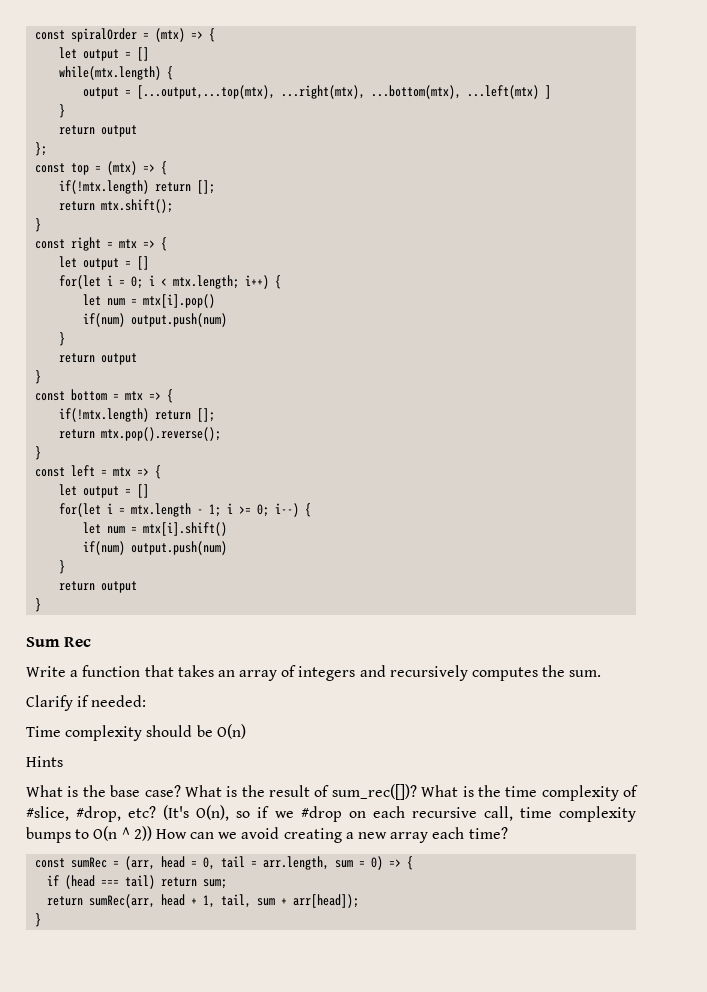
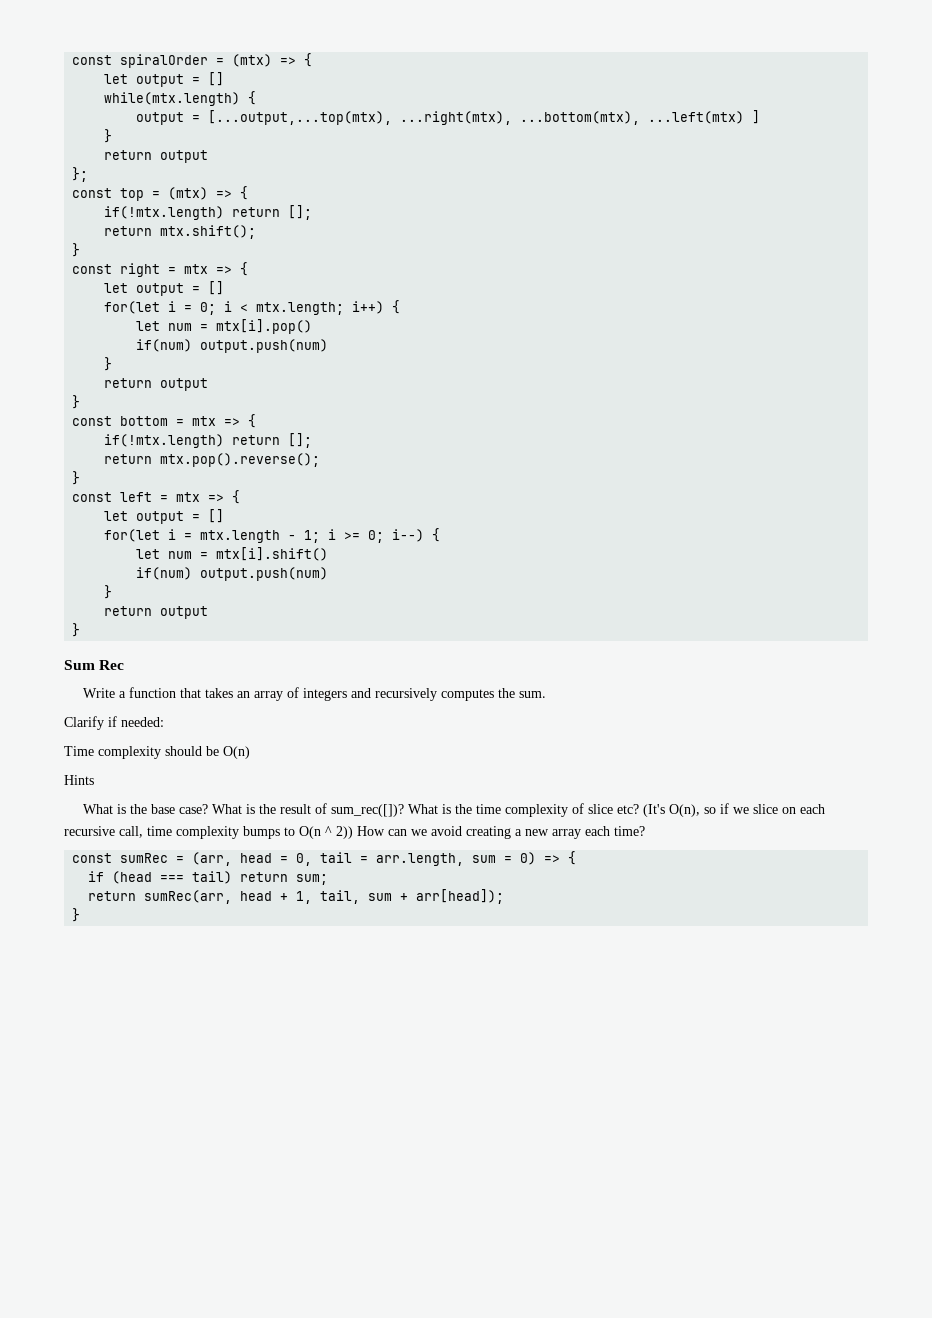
[26,806,122,822] #slice, #drop, -> [587,804,613,814] slice
[300,806,342,822] #drop -> [752,804,778,814] slice

